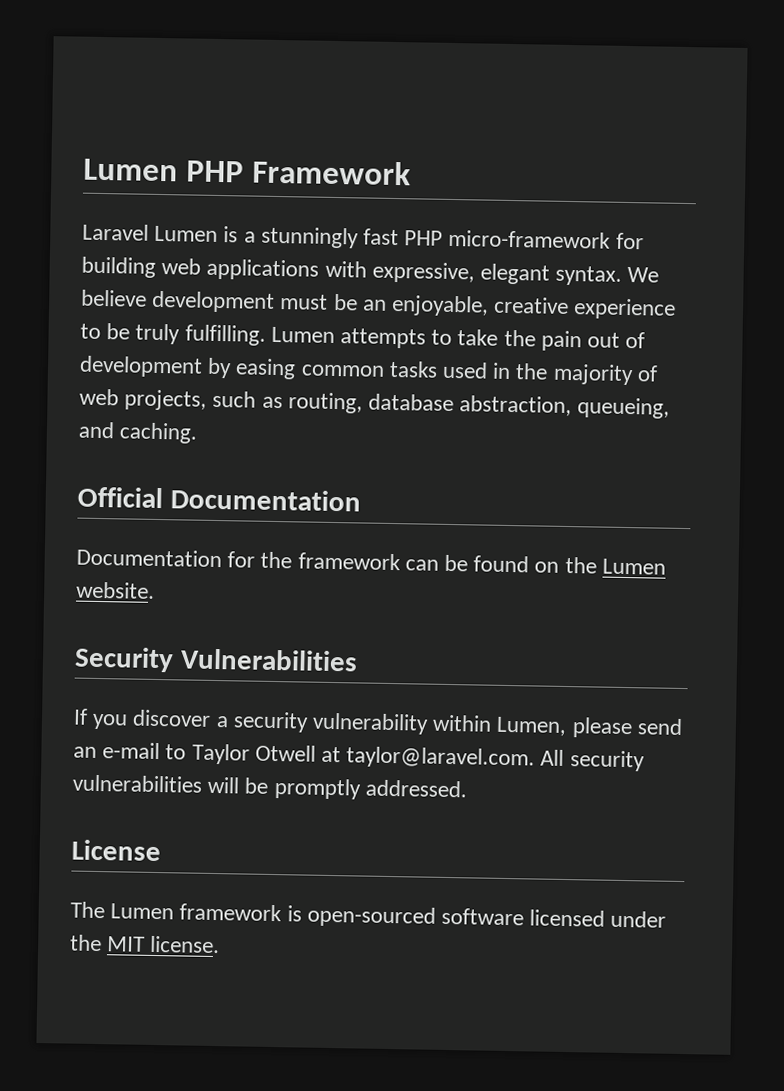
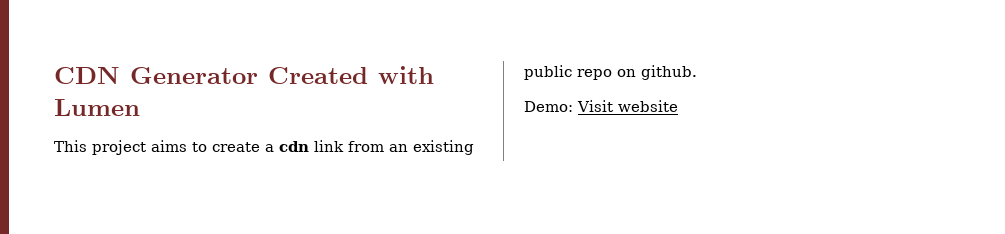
[83,158,411,186] [82,223,644,250] [81,256,660,286] [81,289,677,320] [80,323,646,352] [79,355,658,386] [79,388,671,419] [78,421,199,444] [77,486,361,512] [76,548,666,575] [76,581,155,599] [74,646,358,673] [73,708,683,739] [73,742,645,772] [72,774,467,800] [71,839,161,862] [70,901,667,928] [70,934,221,954] Lumen PHP Framework // Laravel Lumen is a stunningly fast PHP micro-framework for building web applications with expressive, elegant syntax. We believe development must be an enjoyable, creative experience to be truly fulfilling. Lumen attempts to take the pain out of development by easing common tasks used in the majority of web projects, such as routing, database abstraction, queueing, and caching. // Official Documentation // Documentation for the framework can be found on the Lumen website. // Security Vulnerabilities // If you discover a security vulnerability within Lumen, please send an e-mail to Taylor Otwell at taylor@laravel.com. All security vulnerabilities will be promptly addressed. // License // The Lumen framework is open-sourced software licensed under the MIT license. -> [54,66,434,84] [54,99,140,116] [54,140,474,155] [524,65,697,80] [524,100,678,112] CDN Generator Created with Lumen // This project aims to create a cdn link from an existing public repo on github. // Demo: Visit website

